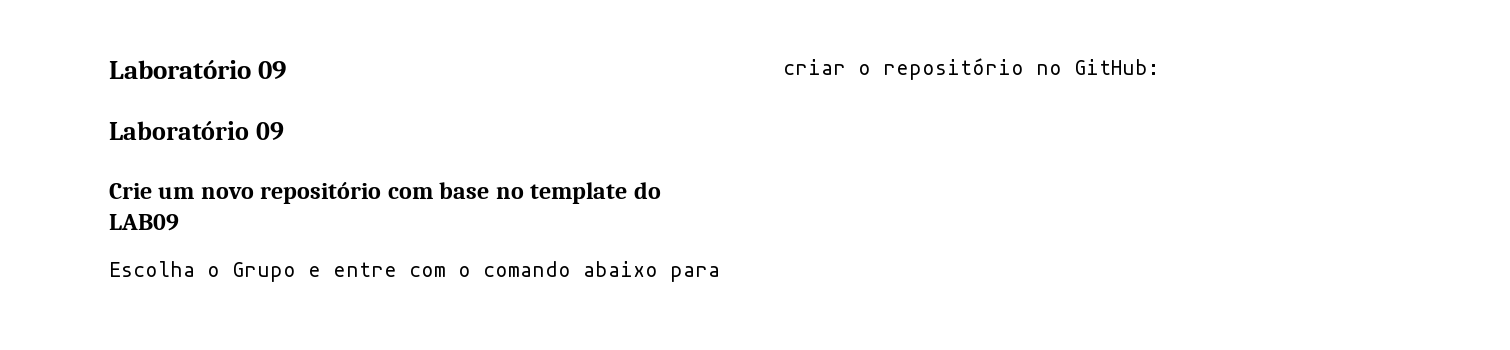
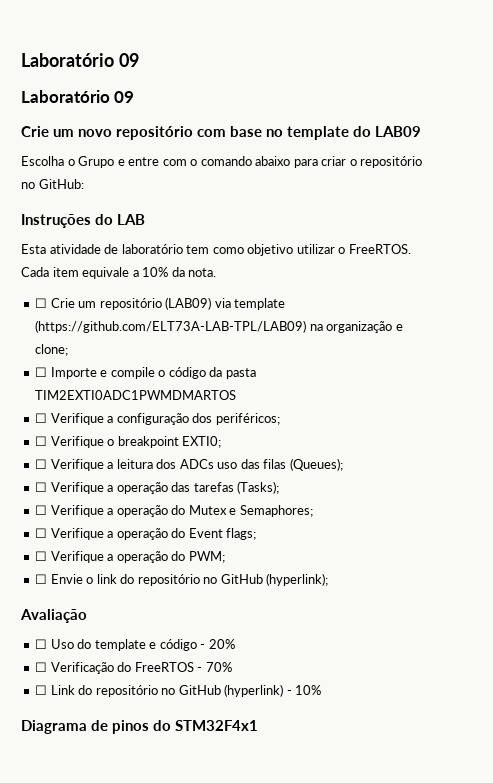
(1159, 67) none -> [21,214,146,228] [21,244,411,256] [21,267,217,279] [35,297,286,310] [35,320,403,333] [35,344,69,356] [35,367,256,379] [35,390,237,400] [35,413,280,425] [35,436,222,448] [35,458,343,471] [35,481,280,494] [35,505,313,517] [35,528,257,540] [35,551,225,563] [35,573,329,586] [20,609,87,623] [35,639,235,651] [35,662,232,674] [35,684,322,697] [21,720,259,734] // Instruções do LAB // Esta atividade de laboratório tem como objetivo utilizar o FreeRTOS. Cada item equivale a 10% da nota. // ☐ Crie um repositório (LAB09) via template (https://github.com/ELT73A-LAB-TPL/LAB09) na organização e clone; // ☐ Importe e compile o código da pasta TIM2EXTI0ADC1PWMDMARTOS // ☐ Verifique a configuração dos periféricos; // ☐ Verifique o breakpoint EXTI0; // ☐ Verifique a leitura dos ADCs uso das filas (Queues); // ☐ Verifique a operação das tarefas (Tasks); // ☐ Verifique a operação do Mutex e Semaphores; // ☐ Verifique a operação do Event flags; // ☐ Verifique a operação do PWM; // ☐ Envie o link do repositório no GitHub (hyperlink); // Avaliação // ☐ Uso do template e código - 20% // ☐ Verificação do FreeRTOS - 70% // ☐ Link do repositório no GitHub (hyperlink) - 10% // Diagrama de pinos do STM32F4x1

